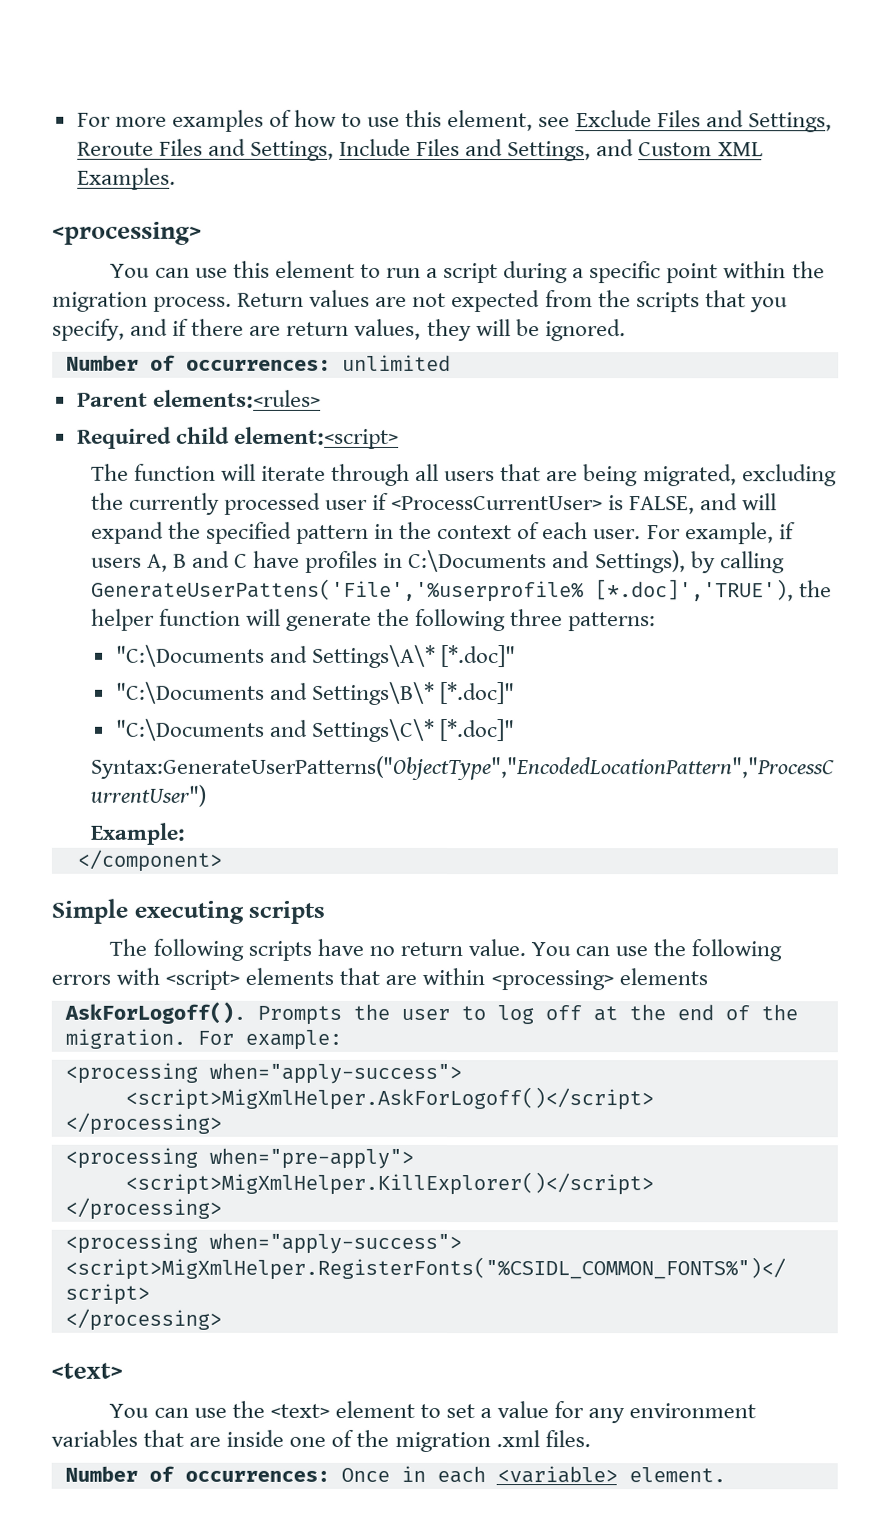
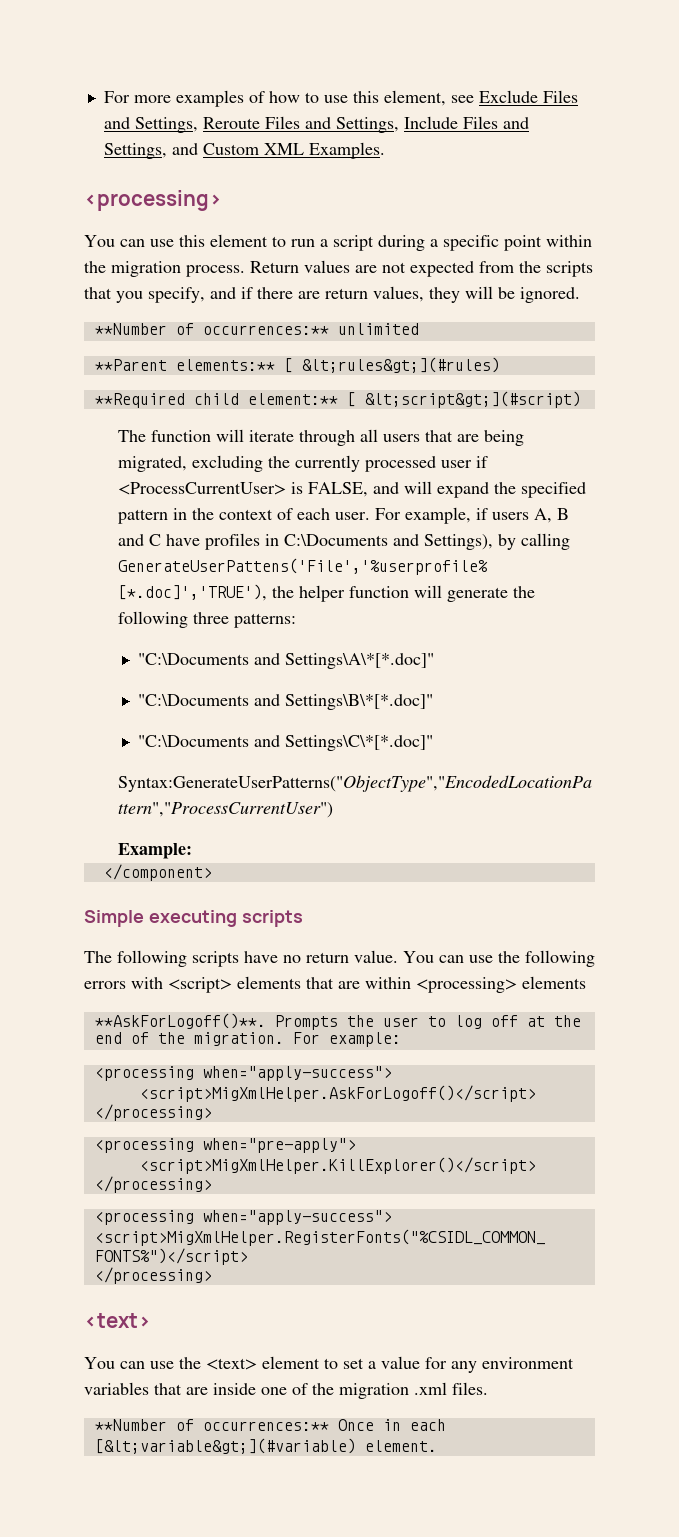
[65,354,451,372] [76,389,321,408] [76,426,399,449] Number of occurrences: unlimited // Parent elements:<rules> // Required child element:<script> -> [94,323,419,335] [94,357,500,373] [94,391,581,408] **Number of occurrences:** unlimited // **Parent elements:** [ &lt;rules&gt;](#rules) // **Required child element:** [ &lt;script&gt;](#script)
[311,644,516,668] [115,681,515,705] [115,718,515,742] Settings\A\* [*.doc]" // "C:\Documents and Settings\B\* [*.doc]" // "C:\Documents and Settings\C\* [*.doc]" -> [284,653,434,669] [137,694,433,710] [137,735,433,751] Settings\A\*[*.doc]" // "C:\Documents and Settings\B\*[*.doc]" // "C:\Documents and Settings\C\*[*.doc]"
[63,1001,246,1024] AskForLogoff(). -> [94,1013,266,1029] **AskForLogoff()**.
[64,1465,330,1482] Number of occurrences: -> [94,1419,329,1431] **Number of occurrences:**
[496,1466,618,1484] <variable> -> [94,1438,356,1454] [&lt;variable&gt;](#variable)

